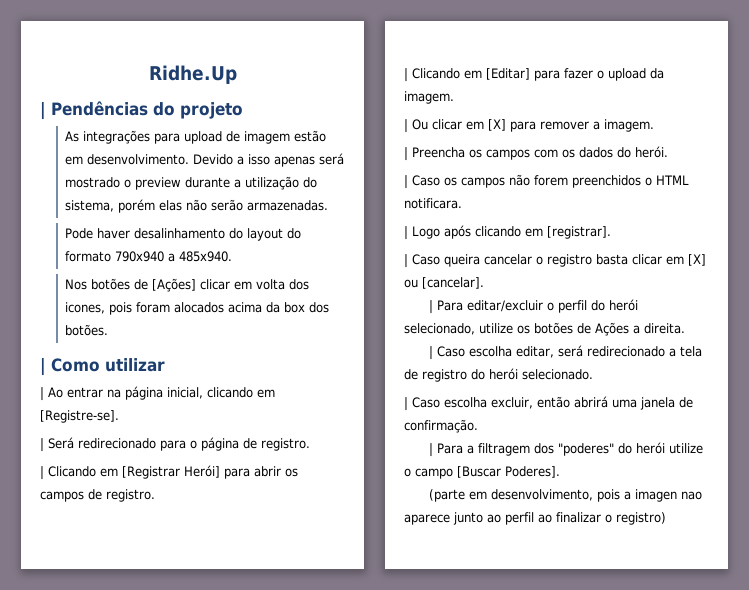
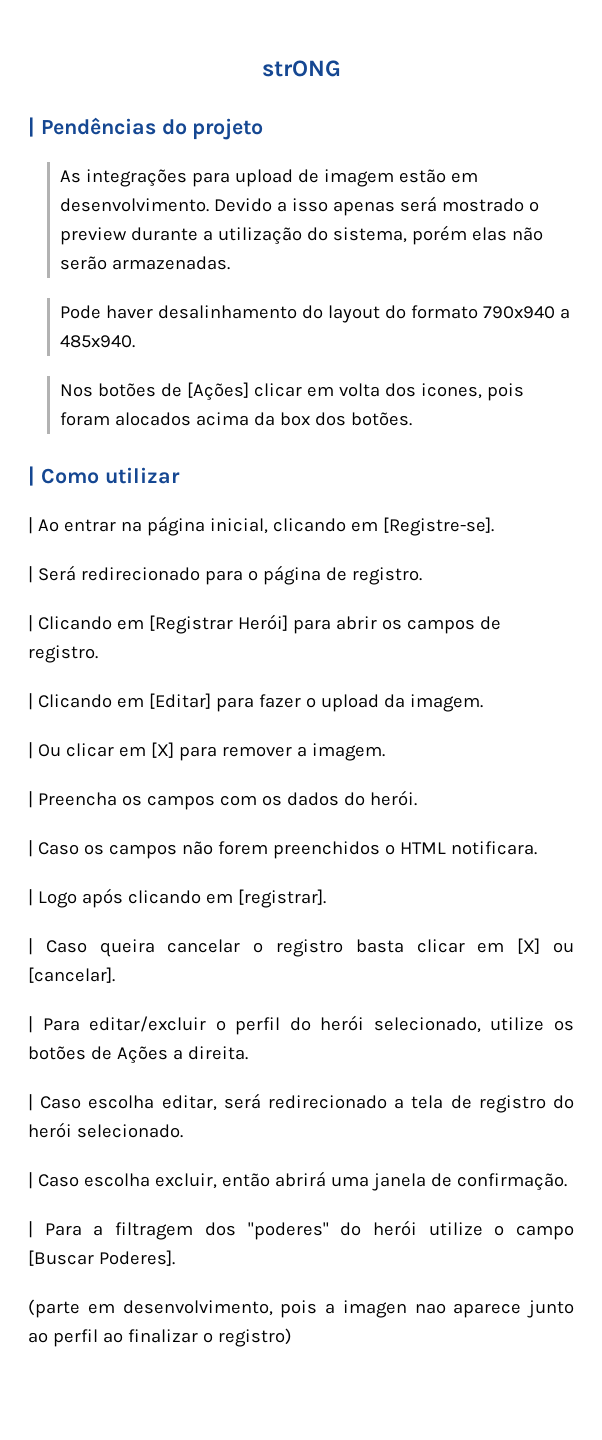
[148,65,237,84] Ridhe.Up -> [261,60,341,77] strONG

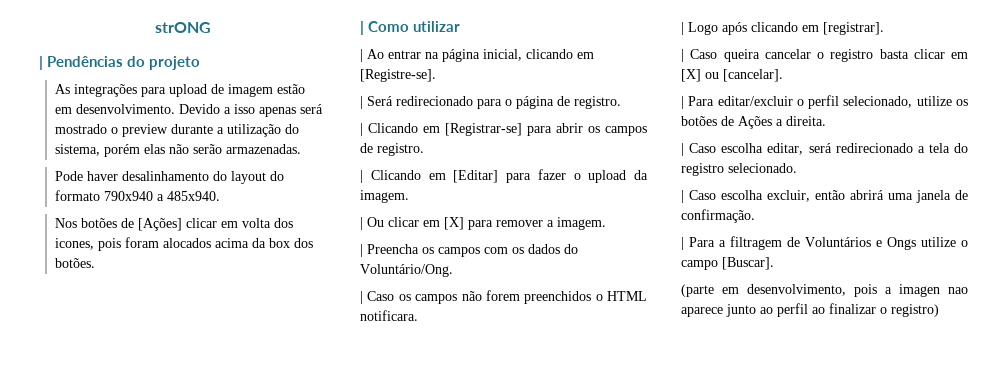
[148,614,288,634] [Registrar Herói] -> [445,123,522,136] [Registrar-se]
[369,790,417,806] herói. -> [360,264,453,277] Voluntário/Ong.
[289,1015,365,1031] do herói -> (840, 102) none
[450,1095,574,1113] [28,1122,72,1138] de registro do herói -> [954,143,968,153] [681,163,724,176] do registro
[204,1220,417,1240] dos "poderes" do herói -> [787,237,916,250] de Voluntários e Ongs
[28,1250,175,1266] [Buscar Poderes]. -> [722,257,774,270] [Buscar].

